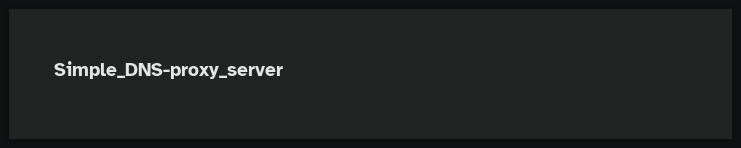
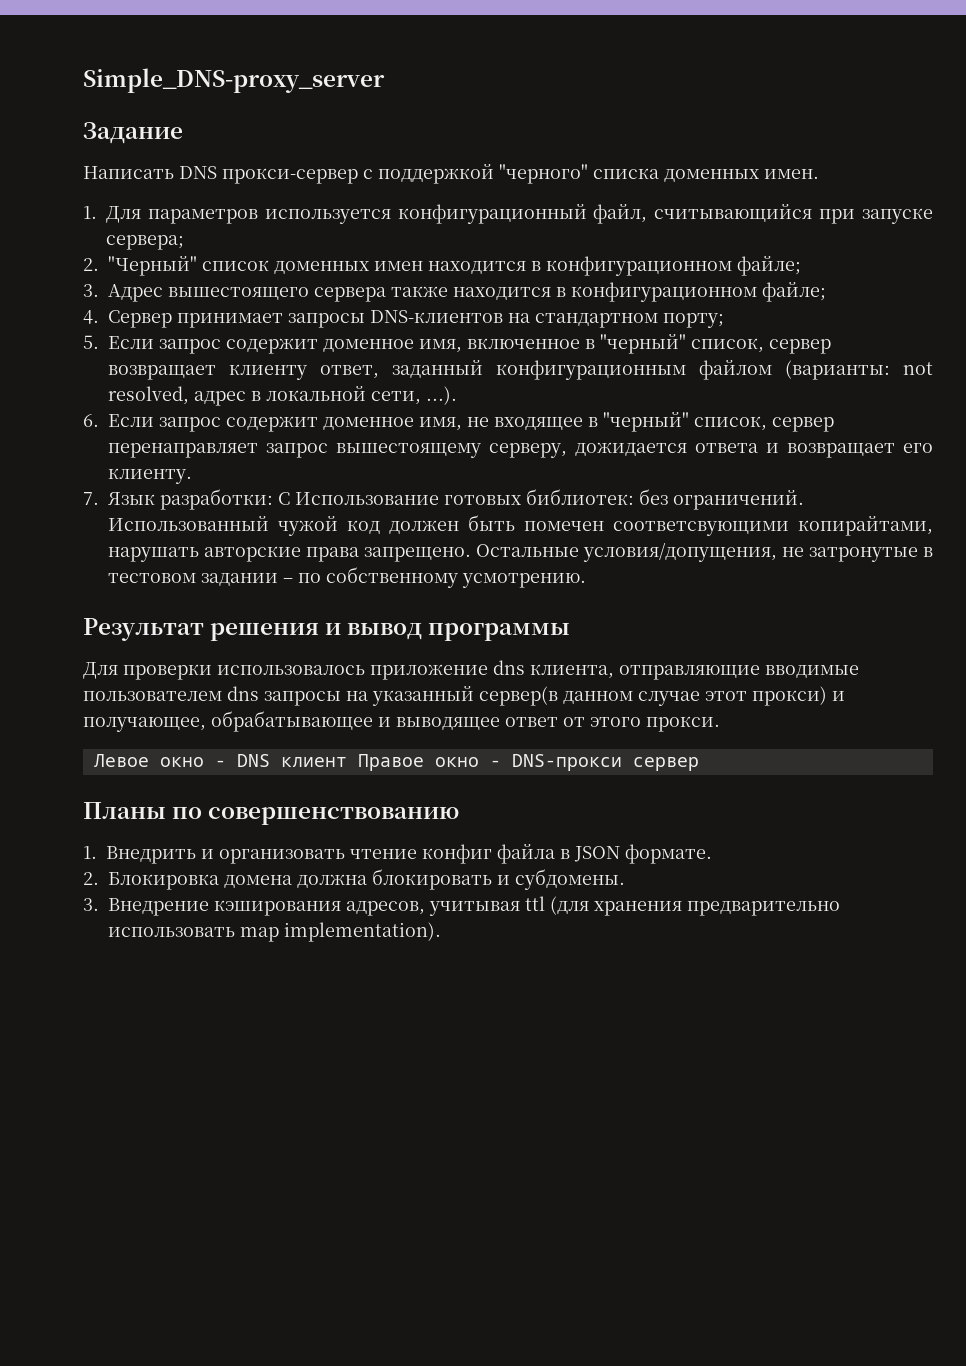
(283, 70) none -> [83,122,183,144] [83,164,819,184] [83,204,933,224] [106,235,184,250] [83,256,801,276] [83,282,826,302] [83,310,724,328] [83,334,831,354] [108,360,933,380] [108,386,457,406] [83,412,834,432] [108,442,933,458] [108,468,192,484] [83,489,804,510] [108,515,933,536] [108,542,933,562] [108,567,586,588] [83,618,571,641] [83,660,859,680] [83,686,845,706] [83,711,720,732] [93,754,699,771] [83,802,460,825] [83,844,712,864] [83,869,625,890] [83,896,840,916] [108,922,441,942] // Задание // Написать DNS прокси-сервер с поддержкой "черного" списка доменных имен. // 1. Для параметров используется конфигурационный файл, считывающийся при запуске сервера; // 2. "Черный" список доменных имен находится в конфигурационном файле; // 3. Адрес вышестоящего сервера также находится в конфигурационном файле; // 4. Сервер принимает запросы DNS-клиентов на стандартном порту; // 5. Если запрос содержит доменное имя, включенное в "черный" список, сервер возвращает клиенту ответ, заданный конфигурационным файлом (варианты: not resolved, адрес в локальной сети, ...). // 6. Если запрос содержит доменное имя, не входящее в "черный" список, сервер перенаправляет запрос вышестоящему серверу, дожидается ответа и возвращает его клиенту. // 7. Язык разработки: С Использование готовых библиотек: без ограничений. Использованный чужой код должен быть помечен соответсвующими копирайтами, нарушать авторские права запрещено. Остальные условия/допущения, не затронутые в тестовом задании – по собственному усмотрению. // Результат решения и вывод программы // Для проверки использовалось приложение dns клиента, отправляющие вводимые пользователем dns запросы на указанный сервер(в данном случае этот прокси) и получающее, обрабатывающее и выводящее ответ от этого прокси. // Левое окно - DNS клиент Правое окно - DNS-прокси сервер // Планы по совершенствованию // 1. Внедрить и организовать чтение конфиг файла в JSON формате. // 2. Блокировка домена должна блокировать и субдомены. // 3. Внедрение кэширования адресов, учитывая ttl (для хранения предварительно использовать map implementation).

